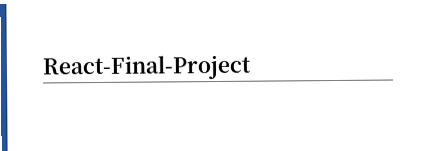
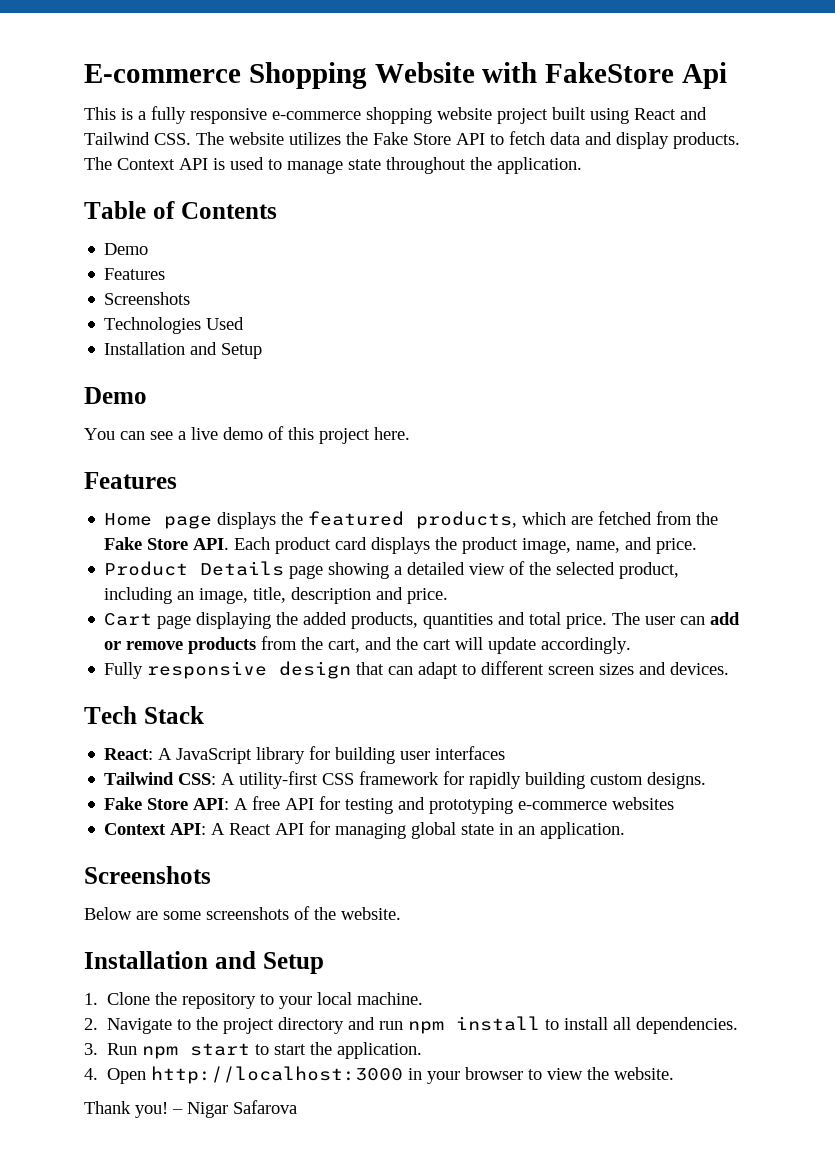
[42,54,252,81] React-Final-Project -> [84,62,728,89] [84,106,707,124] [84,131,740,149] [84,157,582,174] [84,201,277,219] [104,243,149,255] [104,268,166,280] [104,292,191,305] [104,317,245,334] [104,342,263,359] [84,387,147,404] [84,426,410,444] [84,472,177,489] [104,511,719,529] [104,537,698,554] [104,561,680,579] [104,587,449,604] [104,612,741,629] [104,636,632,654] [104,661,730,679] [84,706,204,724] [104,746,506,764] [104,771,707,789] [104,796,675,814] [104,821,626,839] [84,866,211,884] [84,906,401,920] [84,951,324,974] [84,992,424,1009] [84,1016,739,1034] [84,1042,423,1059] [84,1066,675,1084] [84,1100,297,1118] E-commerce Shopping Website with FakeStore Api // This is a fully responsive e-commerce shopping website project built using React and Tailwind CSS. The website utilizes the Fake Store API to fetch data and display products. The Context API is used to manage state throughout the application. // Table of Contents // Demo // Features // Screenshots // Technologies Used // Installation and Setup // Demo // You can see a live demo of this project here. // Features // Home page displays the featured products, which are fetched from the Fake Store API. Each product card displays the product image, name, and price. // Product Details page showing a detailed view of the selected product, including an image, title, description and price. // Cart page displaying the added products, quantities and total price. The user can add or remove products from the cart, and the cart will update accordingly. // Fully responsive design that can adapt to different screen sizes and devices. // Tech Stack // React: A JavaScript library for building user interfaces // Tailwind CSS: A utility-first CSS framework for rapidly building custom designs. // Fake Store API: A free API for testing and prototyping e-commerce websites // Context API: A React API for managing global state in an application. // Screenshots // Below are some screenshots of the website. // Installation and Setup // 1. Clone the repository to your local machine. // 2. Navigate to the project directory and run npm install to install all dependencies. // 3. Run npm start to start the application. // 4. Open http://localhost:3000 in your browser to view the website. // Thank you! – Nigar Safarova

